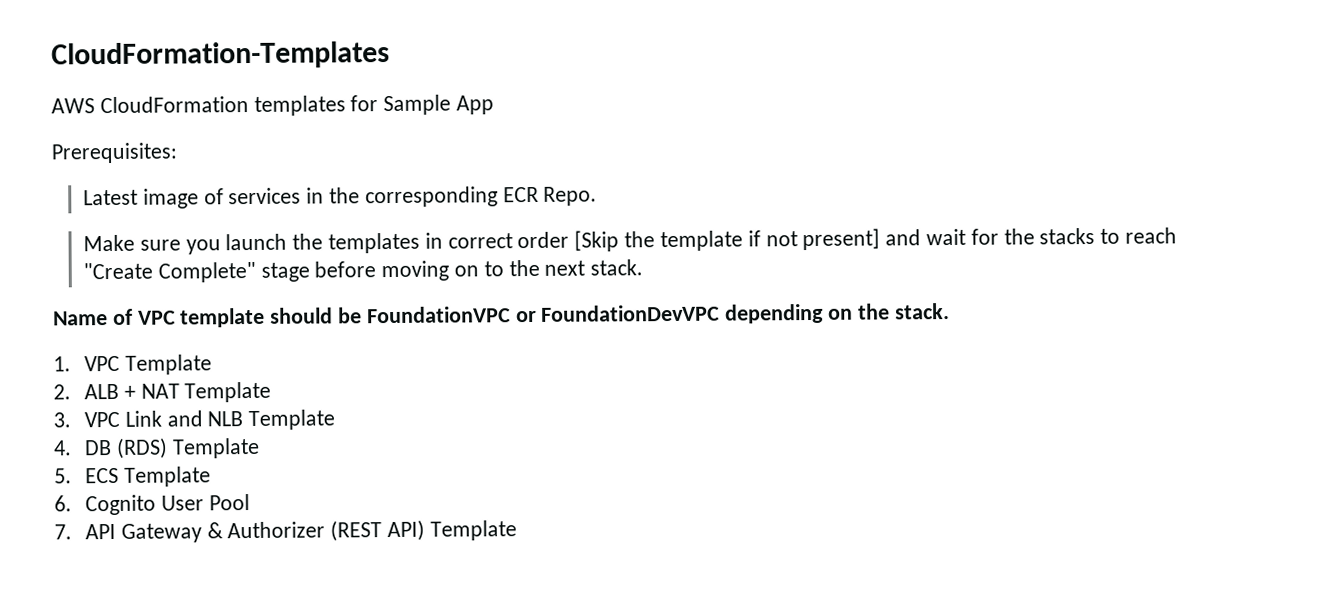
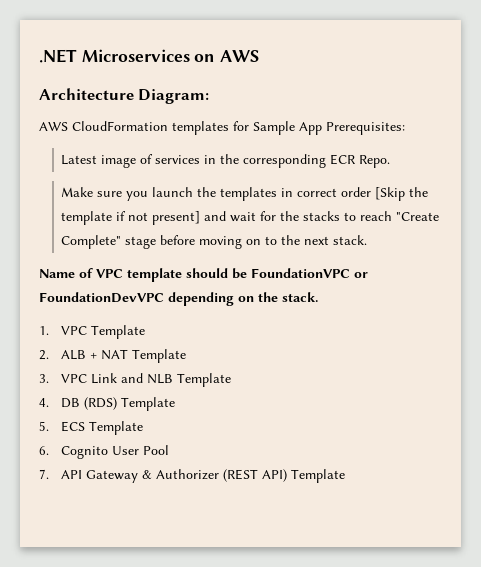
[51,41,390,70] CloudFormation-Templates -> [39,49,260,63] [39,88,210,104] .NET Microservices on AWS // Architecture Diagram:
(495, 105) // -> (322, 128) none

